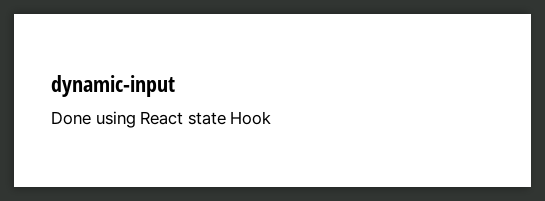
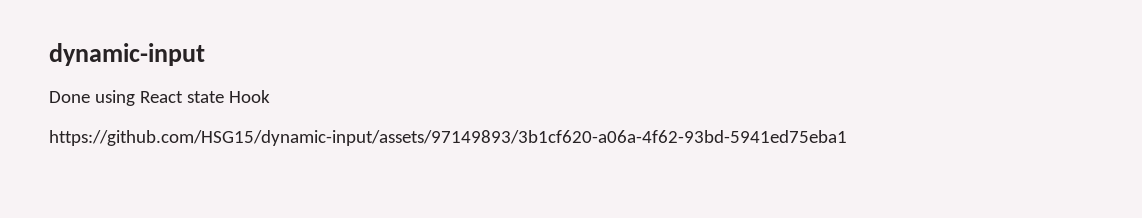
(272, 118) none -> [49,130,847,146] // https://github.com/HSG15/dynamic-input/assets/97149893/3b1cf620-a06a-4f62-93bd-5941ed75eba1

